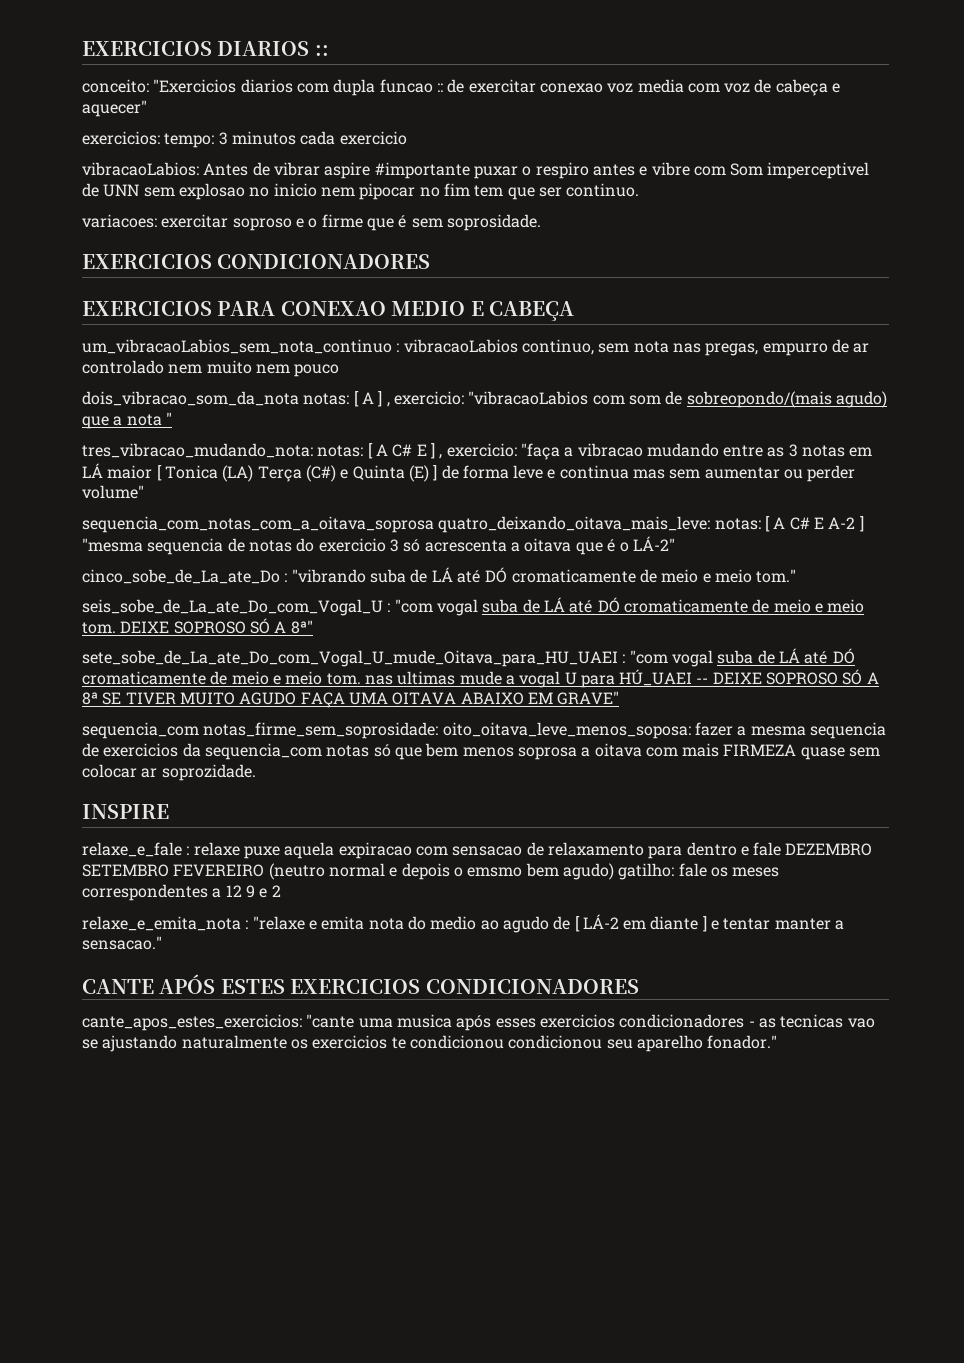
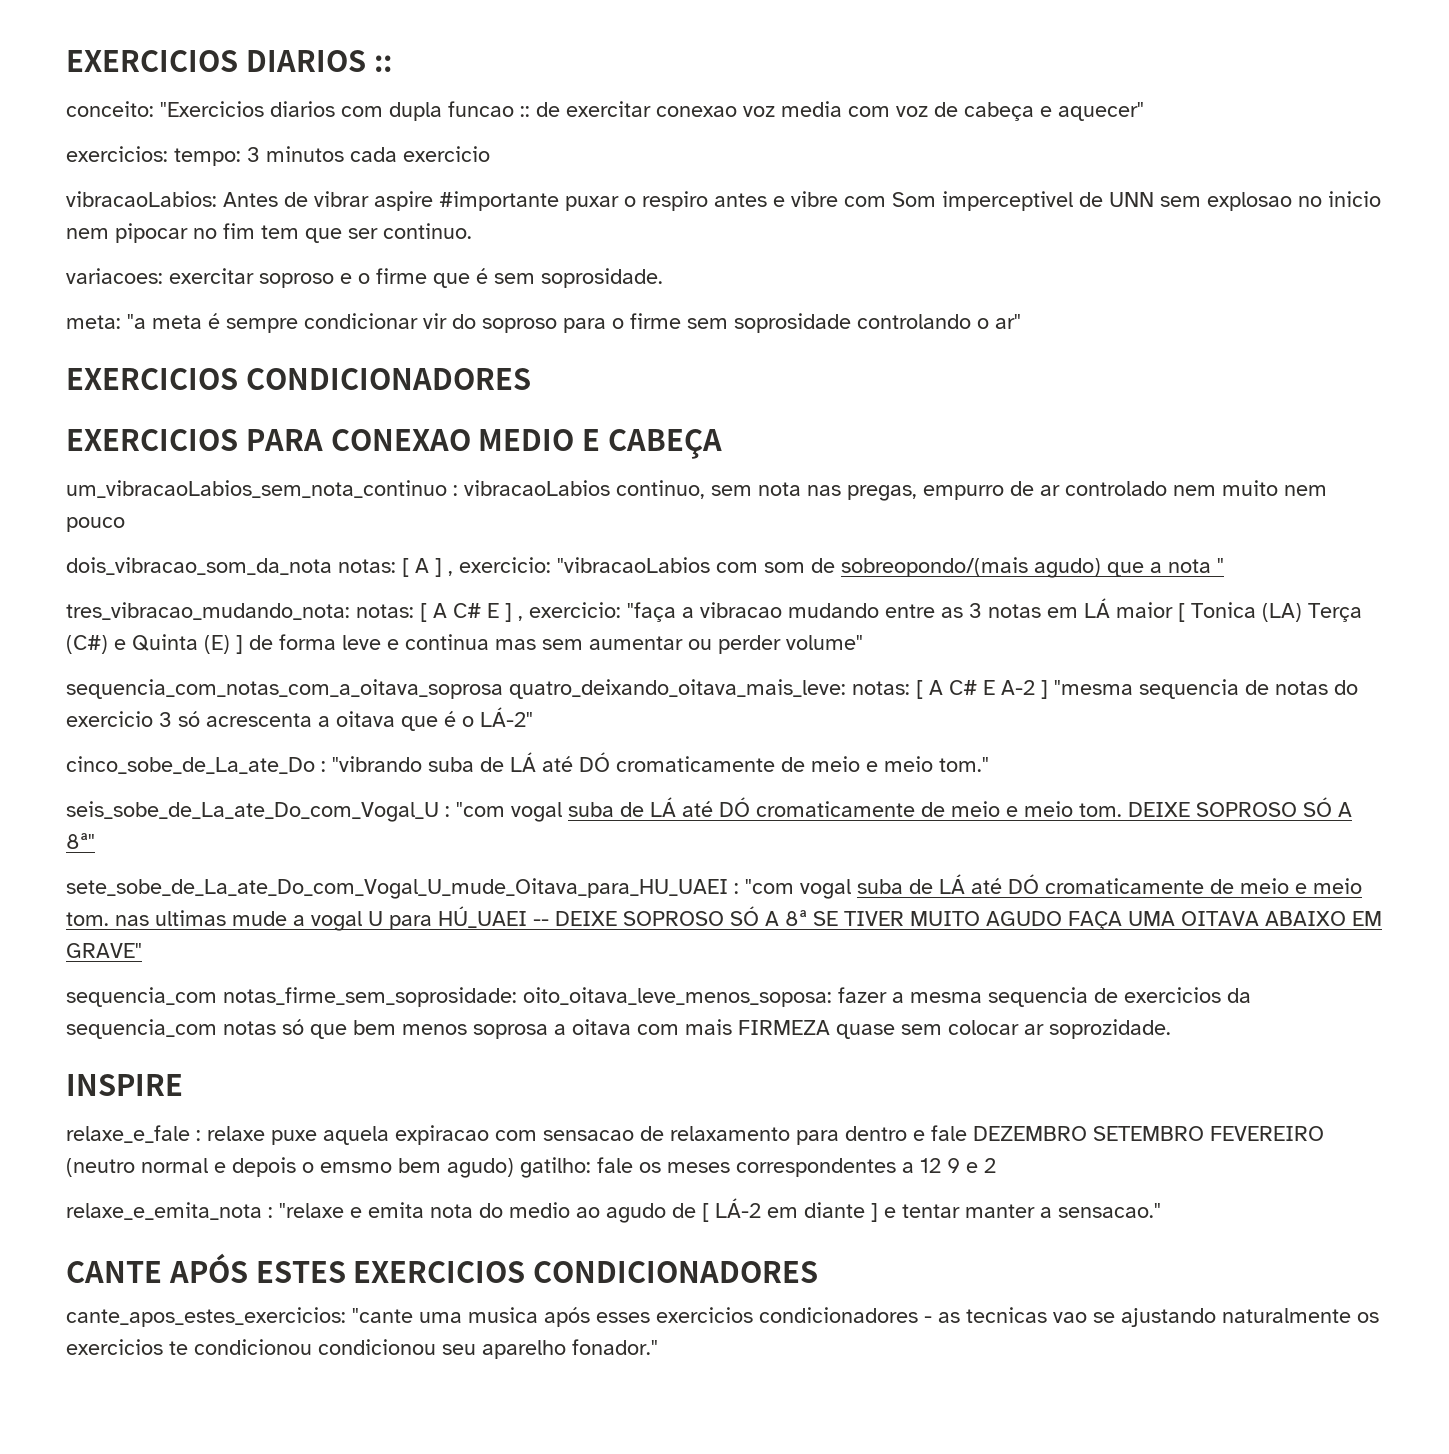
(541, 222) none -> [66,313,1021,333] // meta: "a meta é sempre condicionar vir do soproso para o firme sem soprosidade controlando o ar"

